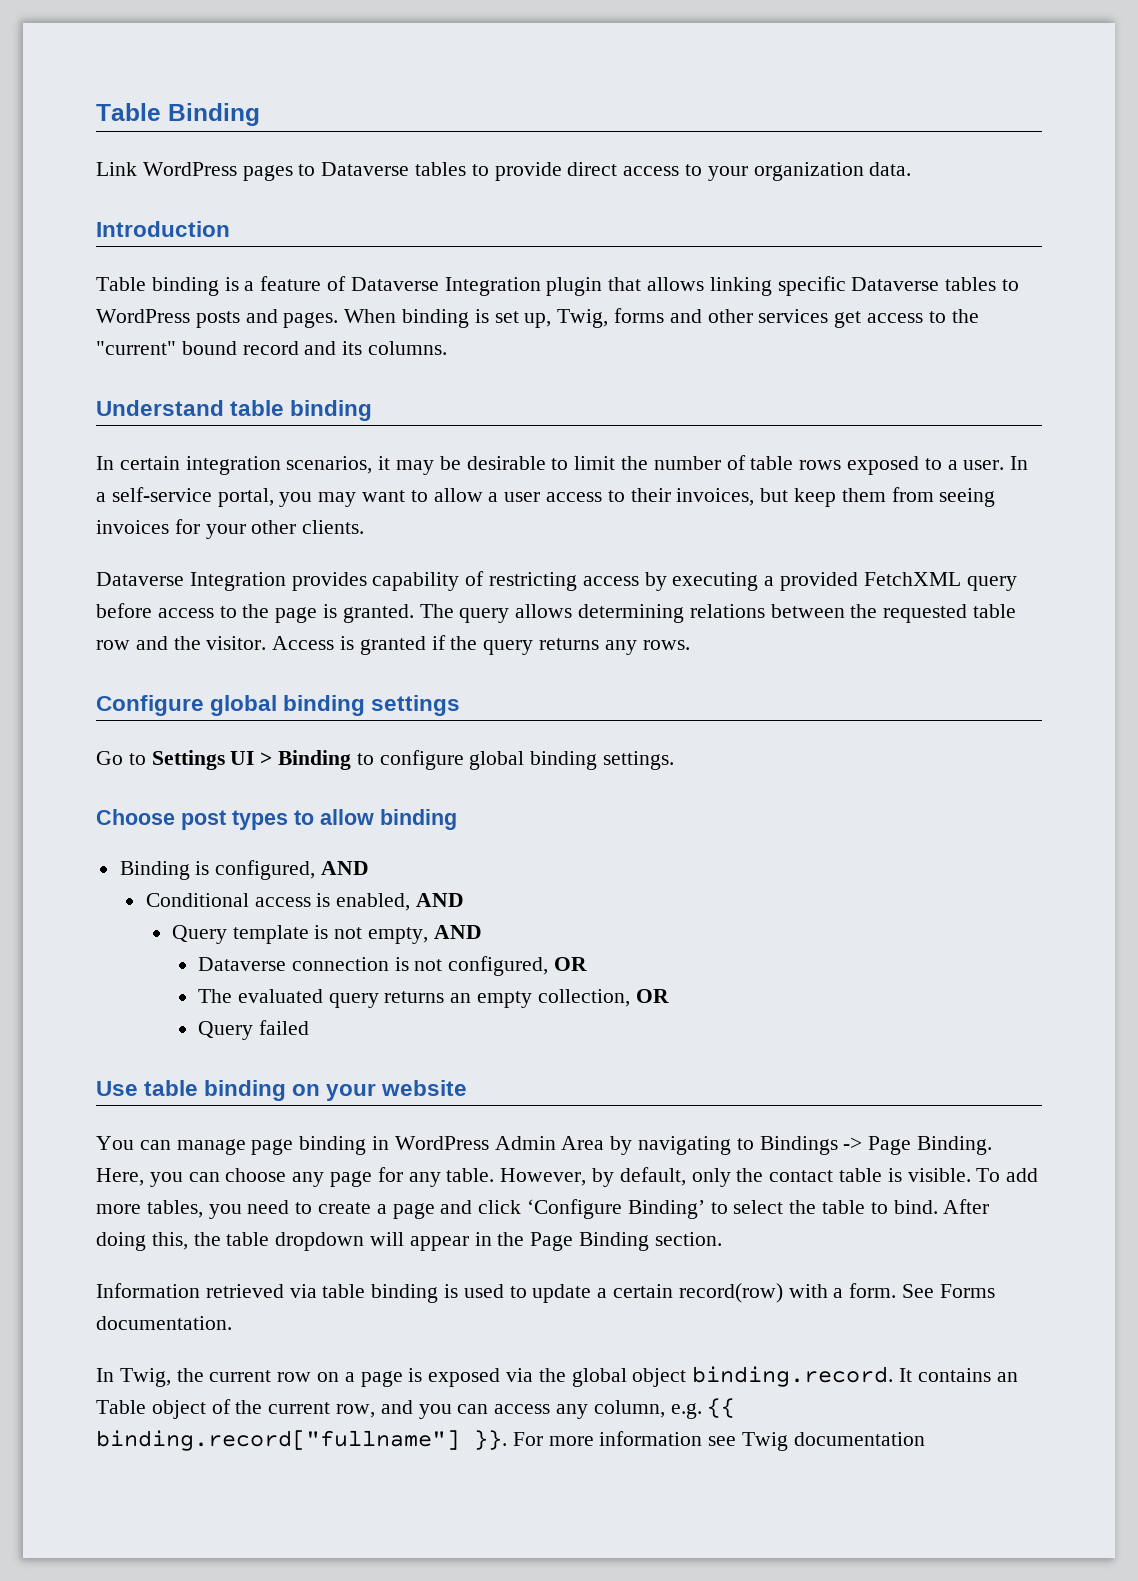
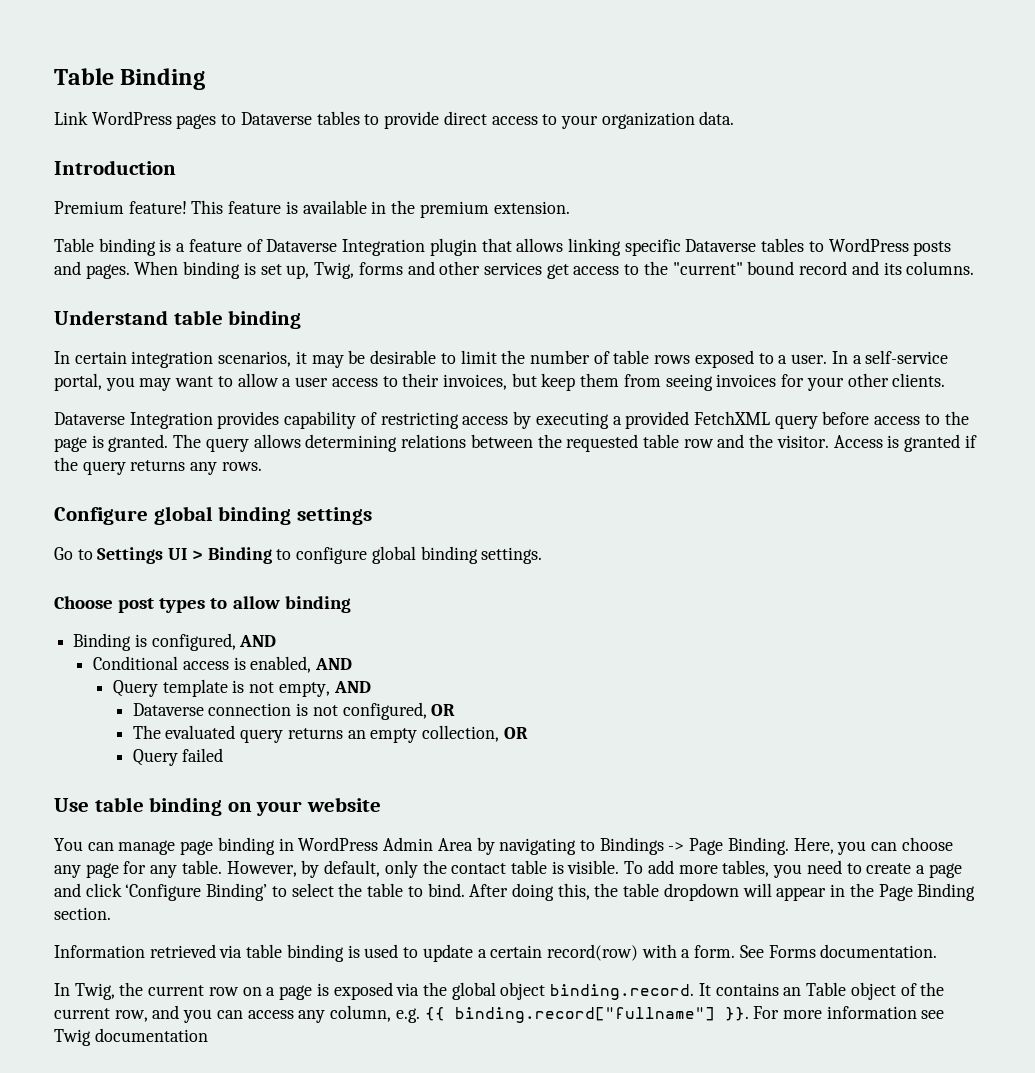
(230, 229) none -> [54,200,570,218] // Premium feature! This feature is available in the premium extension.

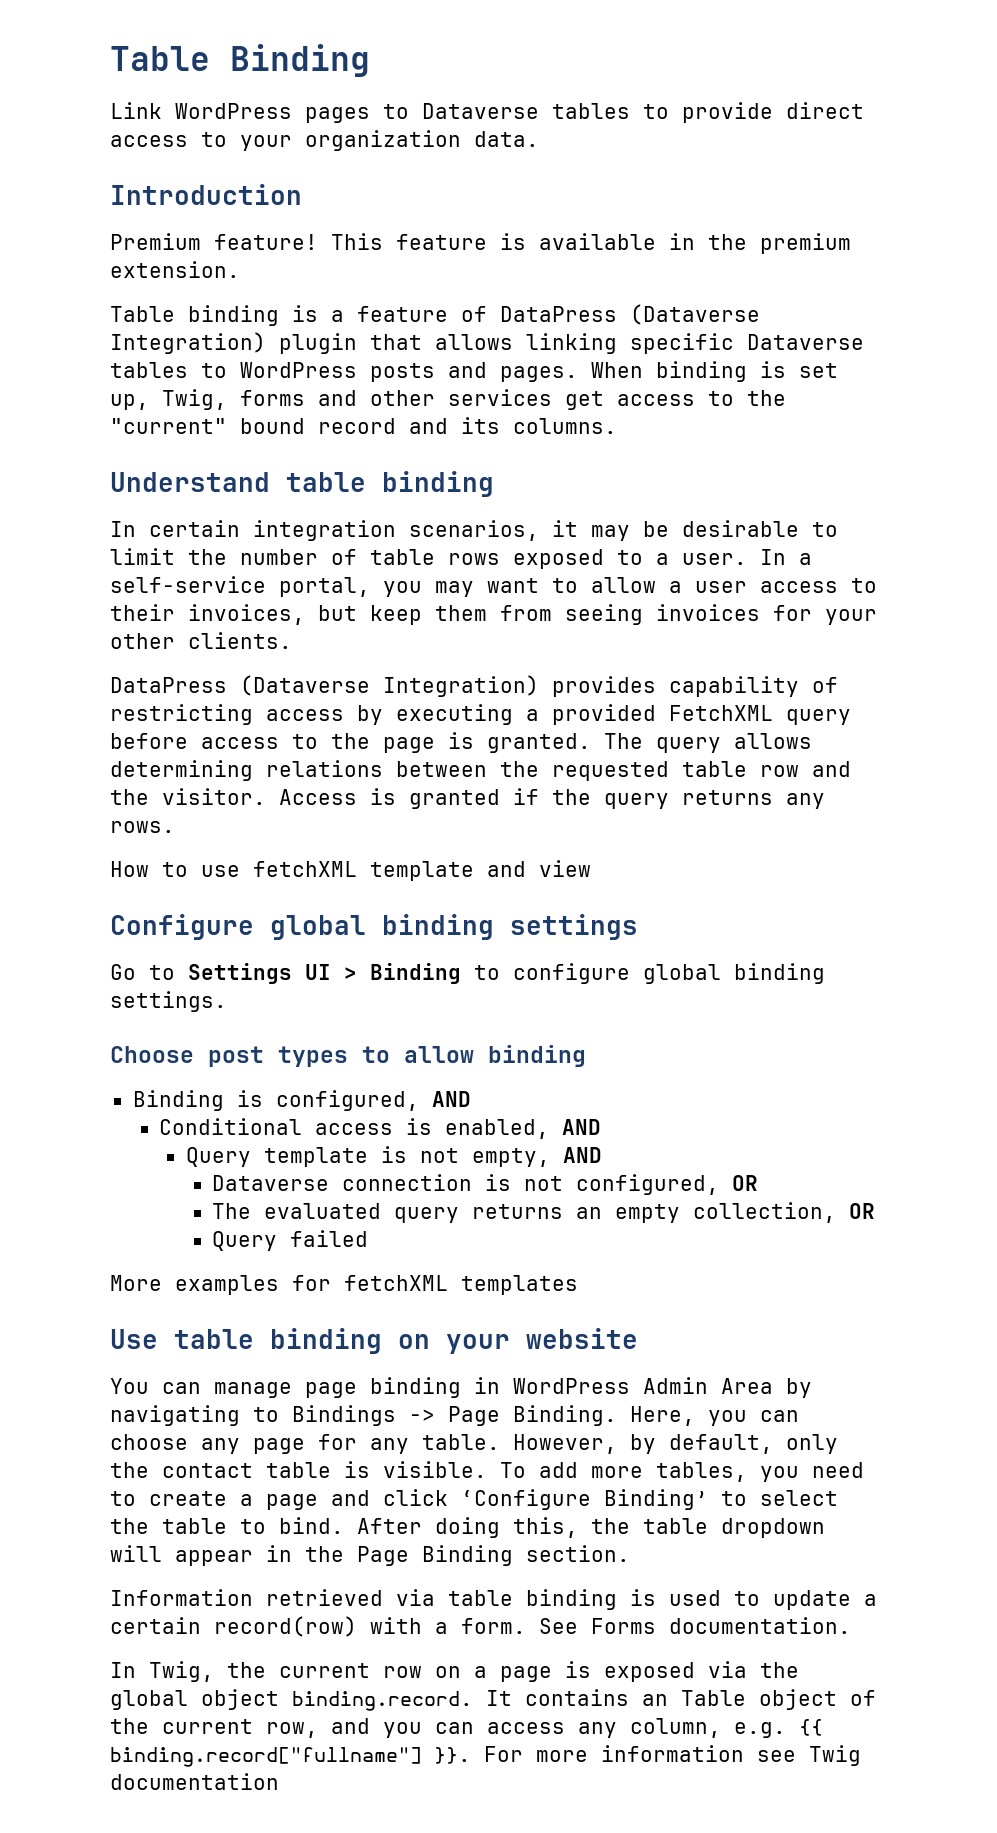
[266,239,426,256] Dataverse Integration -> [500,304,760,325] [110,332,266,354] DataPress (Dataverse Integration)
[54,412,213,429] Dataverse Integration -> [110,675,539,697] DataPress (Dataverse Integration)
(262, 466) none -> [110,860,591,881] // How to use fetchXML template and view
(224, 755) none -> [110,1275,578,1295] // More examples for fetchXML templates

